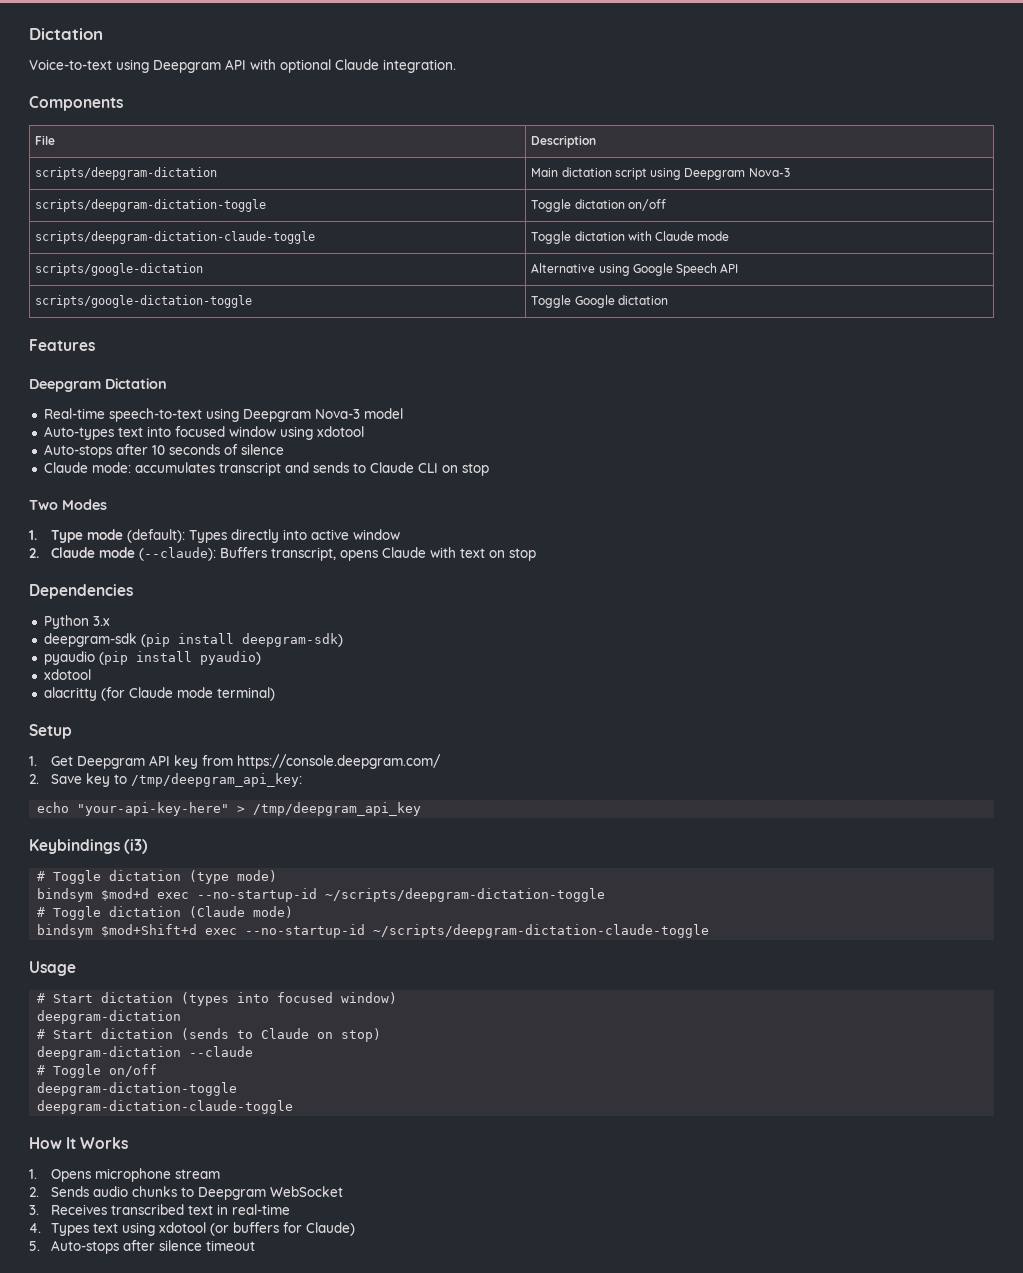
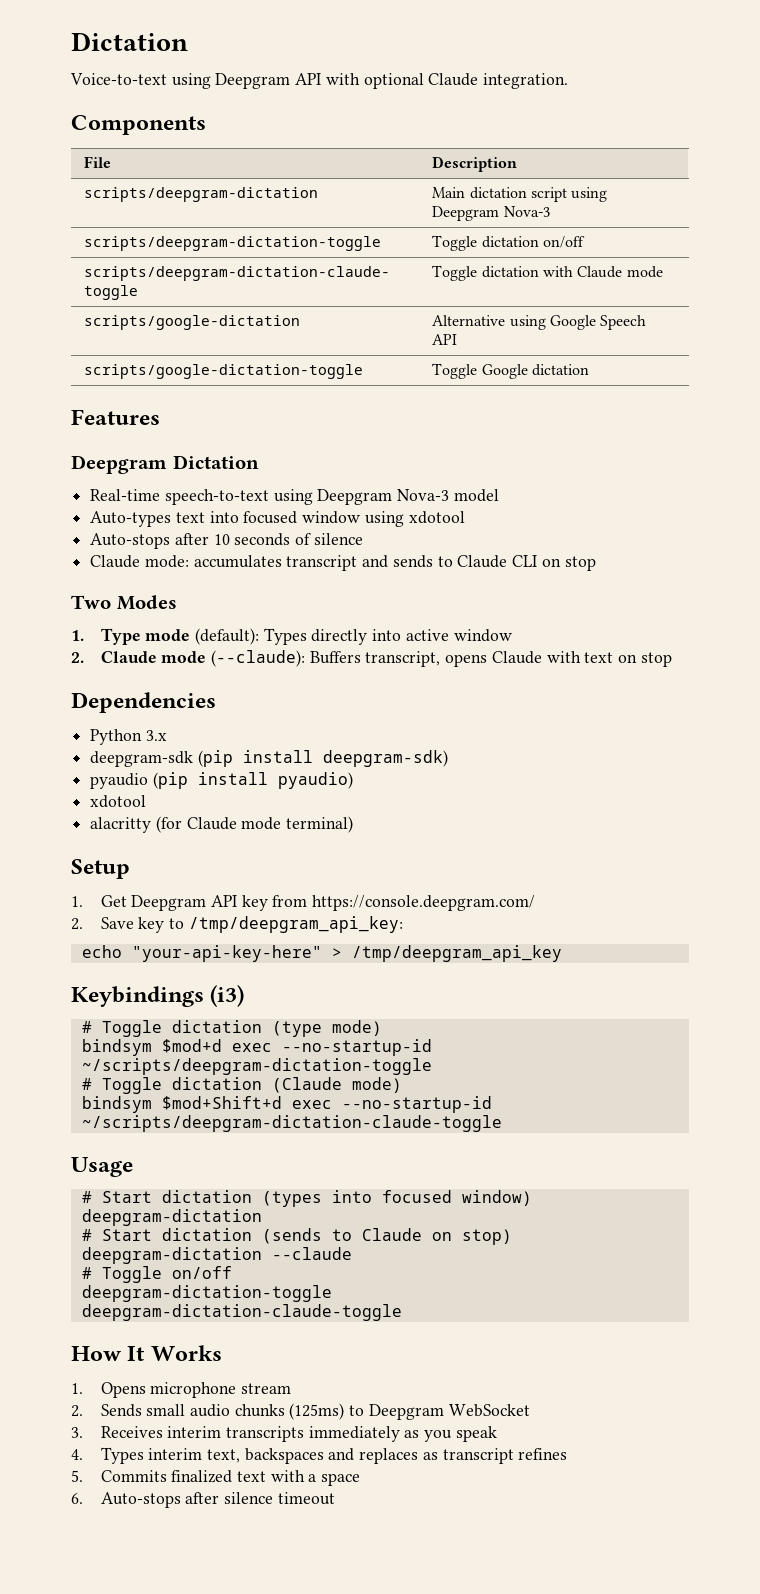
(90, 1191) none -> [146,1404,186,1416] small
(178, 1191) none -> [289,1403,345,1420] (125ms)
[111,1204,291,1215] [29,1222,356,1236] [29,1241,40,1251] transcribed text in real-time // 4. Types text using xdotool (or buffers for Claude) // 5. -> [167,1426,497,1442] [71,1447,568,1464] [71,1470,361,1486] [71,1493,83,1504] interim transcripts immediately as you speak // 4. Types interim text, backspaces and replaces as transcript refines // 5. Commits finalized text with a space // 6.

